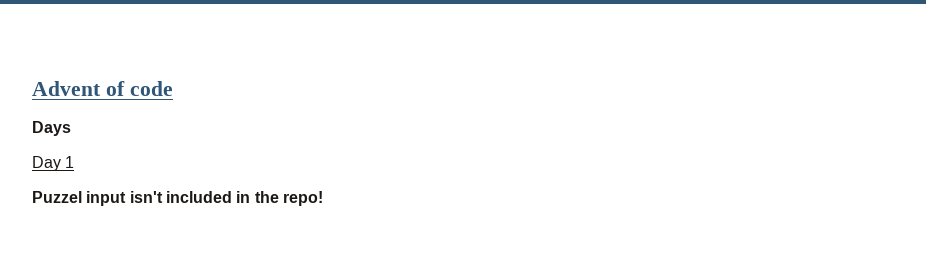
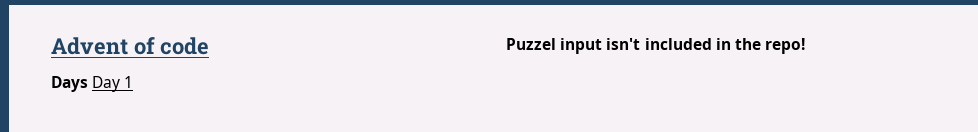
(71, 128) // -> (88, 84) none

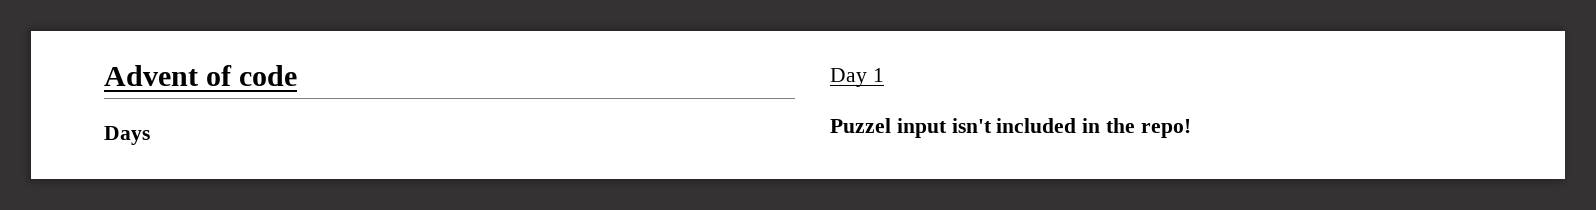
(88, 84) none -> (150, 135) //

